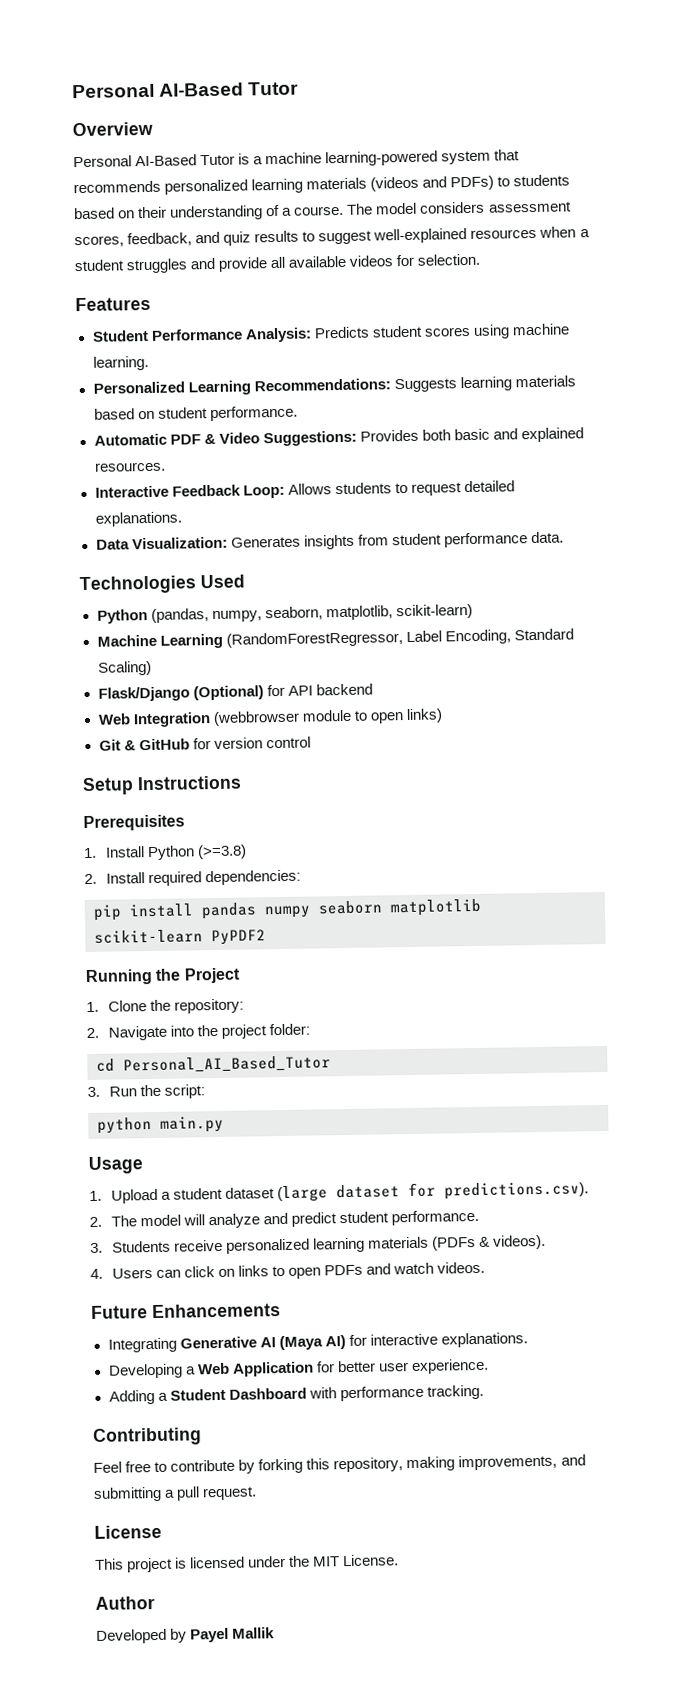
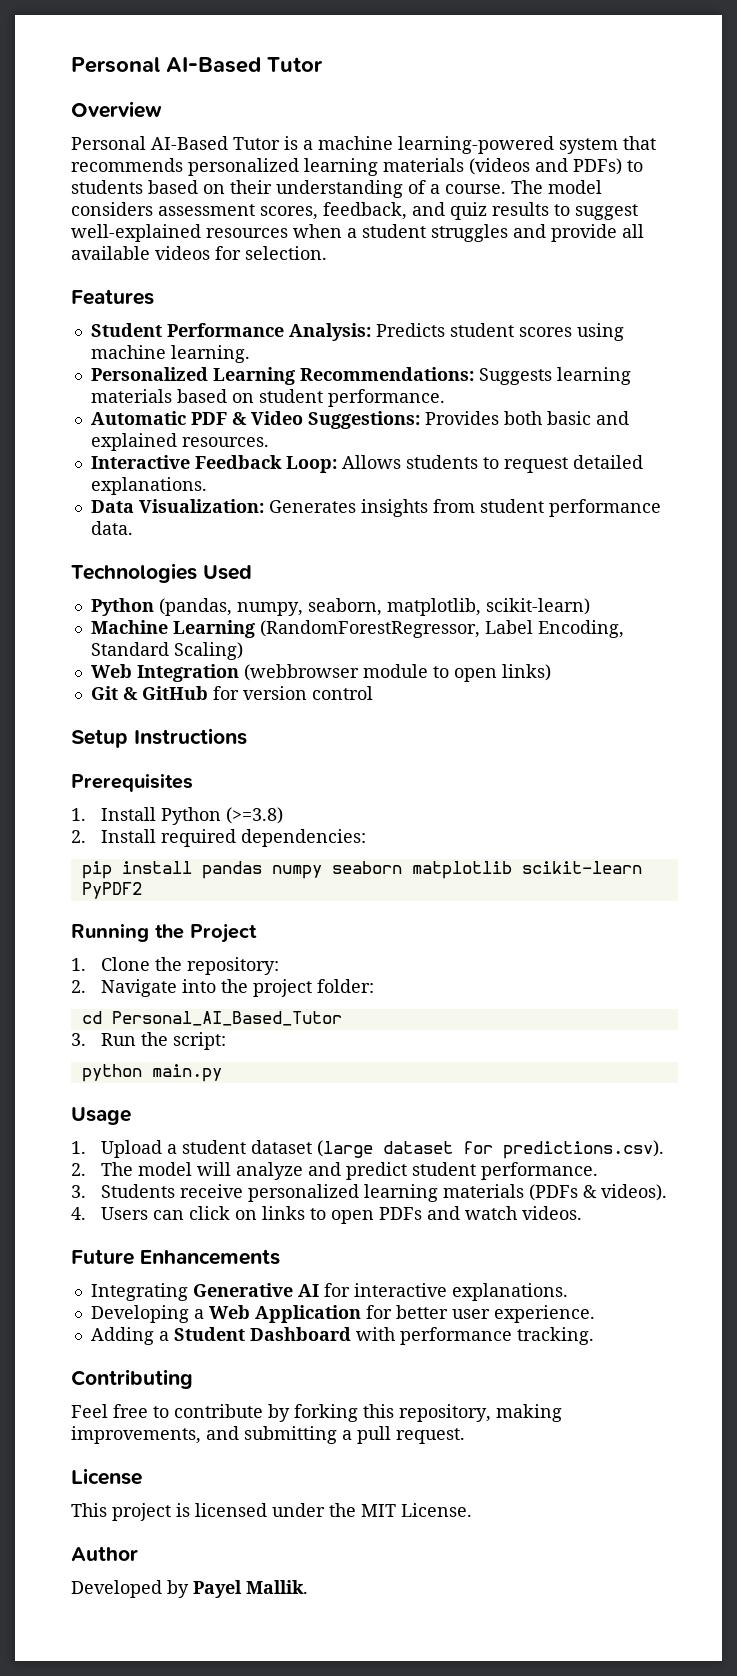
[97,683,373,702] // Flask/Django (Optional) for API backend -> (243, 651) none
[278,1335,346,1351] (Maya AI) -> (319, 1290) none
[232,1627,276,1639] Mallik -> [246,1580,308,1594] Mallik.

